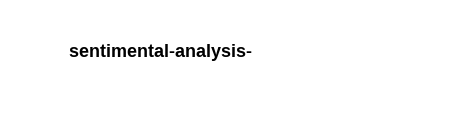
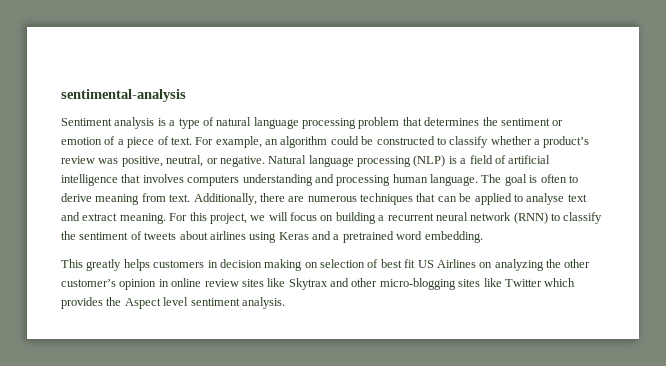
[69,44,252,61] sentimental-analysis- -> [61,89,186,102] [61,117,564,129] [61,136,590,148] [61,155,551,167] [61,174,578,186] [61,193,587,205] [61,212,603,224] [61,231,483,243] [61,259,591,271] [61,278,576,290] [61,297,285,309] sentimental-analysis // Sentiment analysis is a type of natural language processing problem that determines the sentiment or emotion of a piece of text. For example, an algorithm could be constructed to classify whether a product’s review was positive, neutral, or negative. Natural language processing (NLP) is a field of artificial intelligence that involves computers understanding and processing human language. The goal is often to derive meaning from text. Additionally, there are numerous techniques that can be applied to analyse text and extract meaning. For this project, we will focus on building a recurrent neural network (RNN) to classify the sentiment of tweets about airlines using Keras and a pretrained word embedding. // This greatly helps customers in decision making on selection of best fit US Airlines on analyzing the other customer’s opinion in online review sites like Skytrax and other micro-blogging sites like Twitter which provides the Aspect level sentiment analysis.

